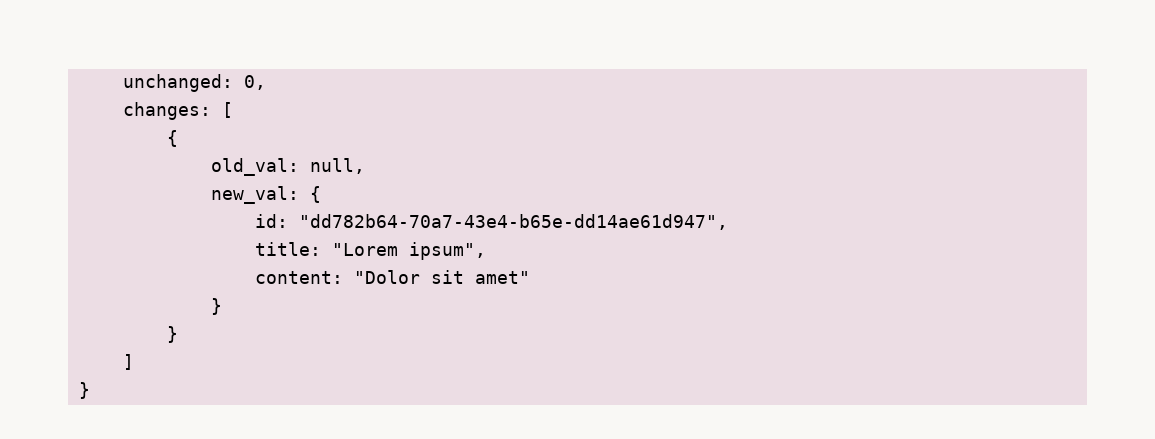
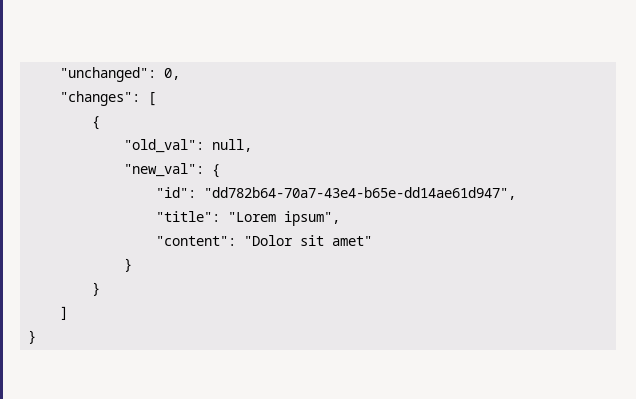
[123,74,234,92] unchanged: -> [60,67,157,82] "unchanged":
[123,102,212,120] changes: -> [60,91,141,106] "changes":
[211,158,300,176] old_val: -> [124,139,205,153] "old_val":
[211,186,322,204] [255,214,289,228] new_val: { // id: -> [124,163,221,178] [156,187,197,198] "new_val": { // "id":
[255,242,322,256] title: -> [156,211,221,222] "title":
[255,271,344,284] content: -> [156,236,237,246] "content":

